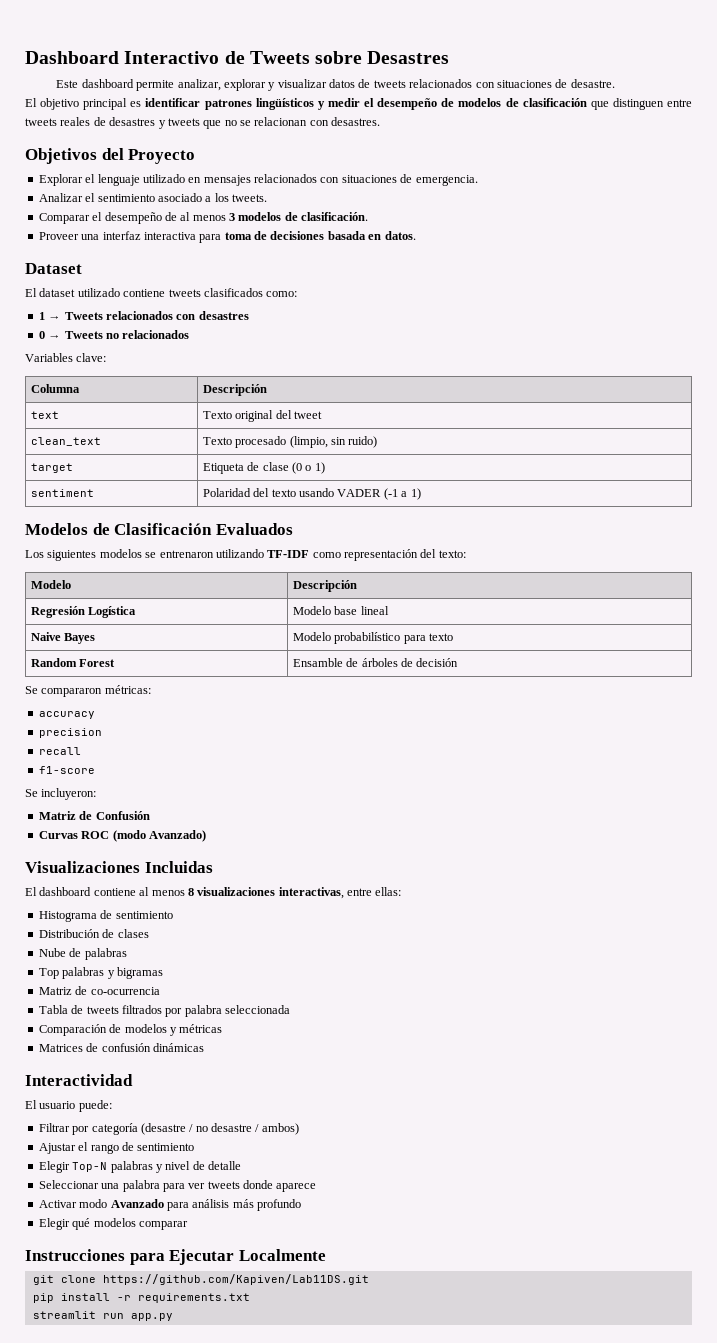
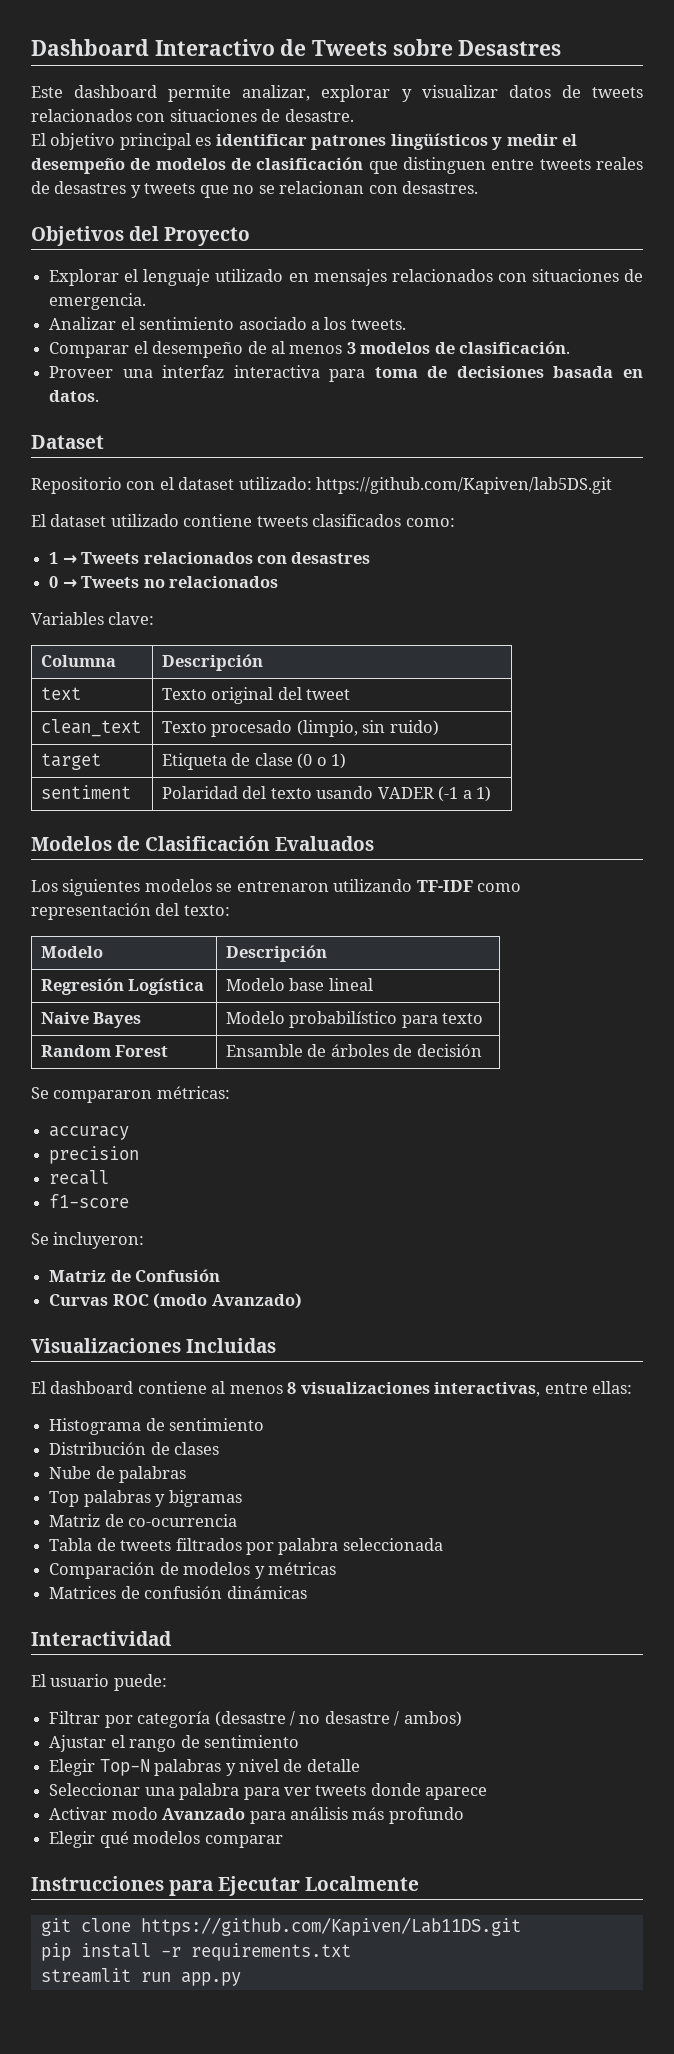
(82, 268) none -> [31,477,613,494] // Repositorio con el dataset utilizado: https://github.com/Kapiven/lab5DS.git

